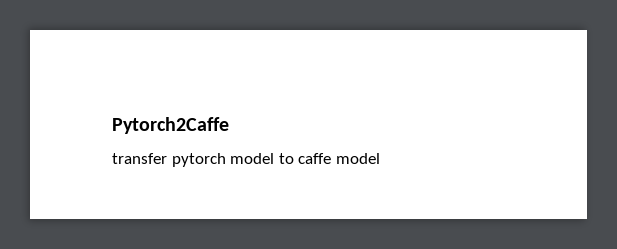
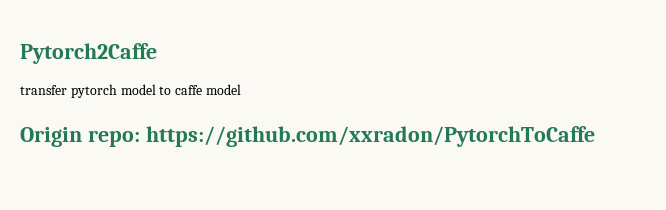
(380, 158) none -> [20,126,595,147] // Origin repo: https://github.com/xxradon/PytorchToCaffe

